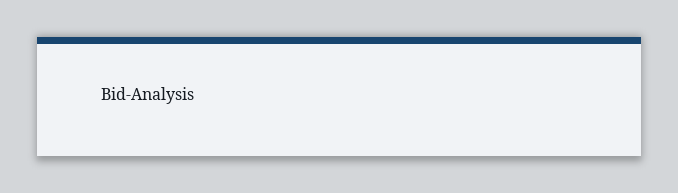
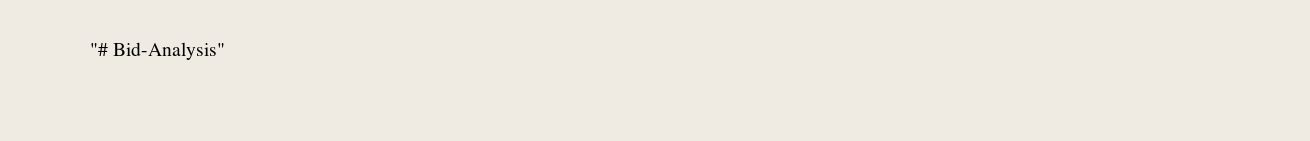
[101,87,194,104] Bid-Analysis -> [90,42,226,60] "# Bid-Analysis"

